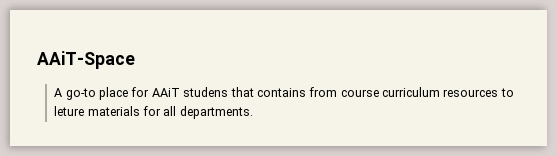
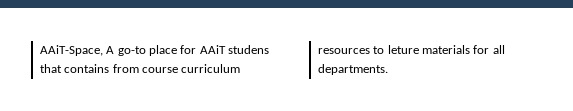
[37,51,135,69] AAiT-Space // -> [39,45,103,56] AAiT-Space,

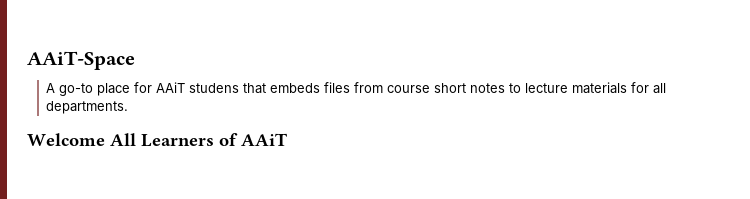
[39,45,103,56] AAiT-Space, -> [27,51,135,70] AAiT-Space //
[64,64,241,73] [317,45,419,54] contains from course curriculum resources to leture -> [270,82,569,93] embeds files from course short notes to lecture
(388, 69) none -> [27,133,287,147] // Welcome All Learners of AAiT

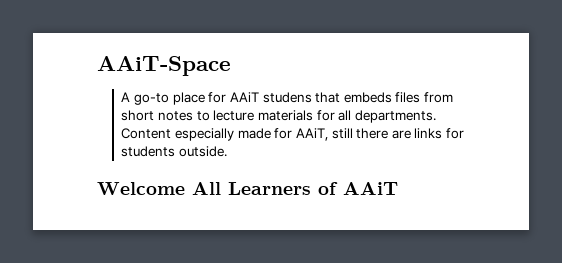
[387,85,431,93] course -> (454, 97) none
(129, 107) none -> [121,128,465,141] [121,146,227,157] Content especially made for AAiT, still there are links for students outside.

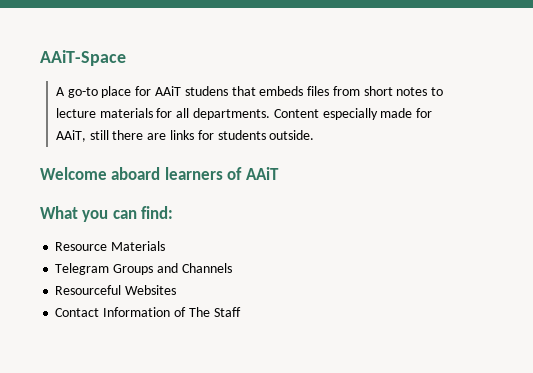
[192,182,311,195] All Learners -> [111,167,223,180] aboard learners
(398, 188) none -> [40,206,174,222] [55,241,166,251] [55,263,232,275] [55,285,177,295] [55,307,241,317] // What you can find: // Resource Materials // Telegram Groups and Channels // Resourceful Websites // Contact Information of The Staff

